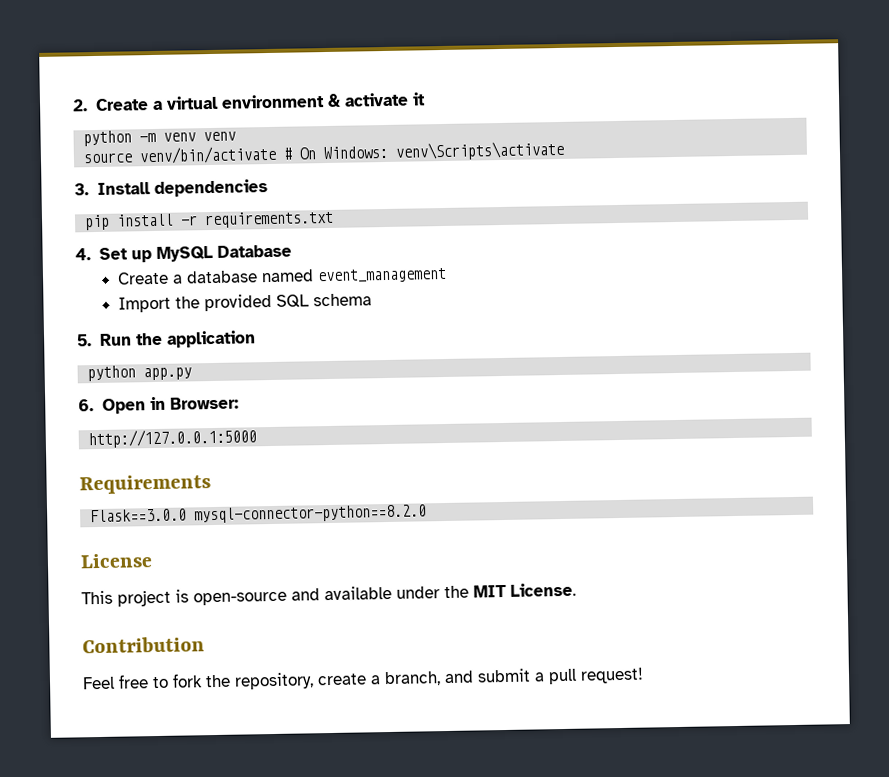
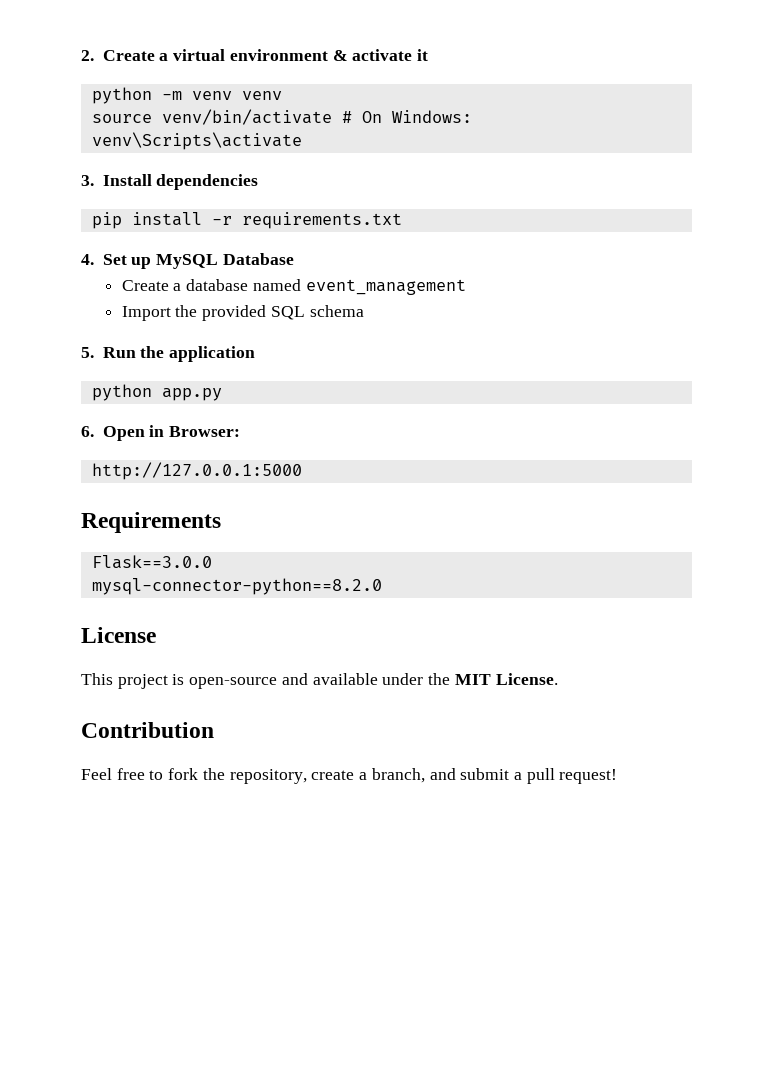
(188, 515) none -> (212, 562) //

